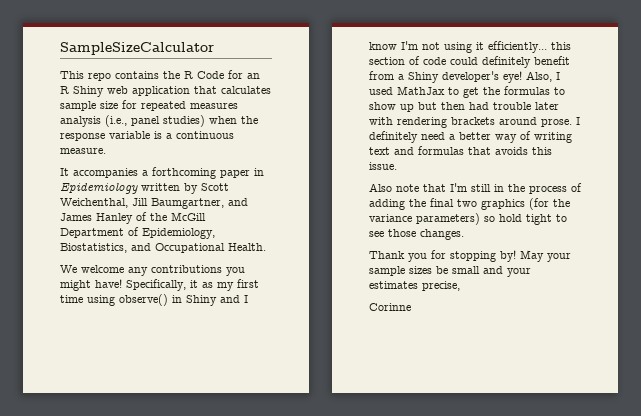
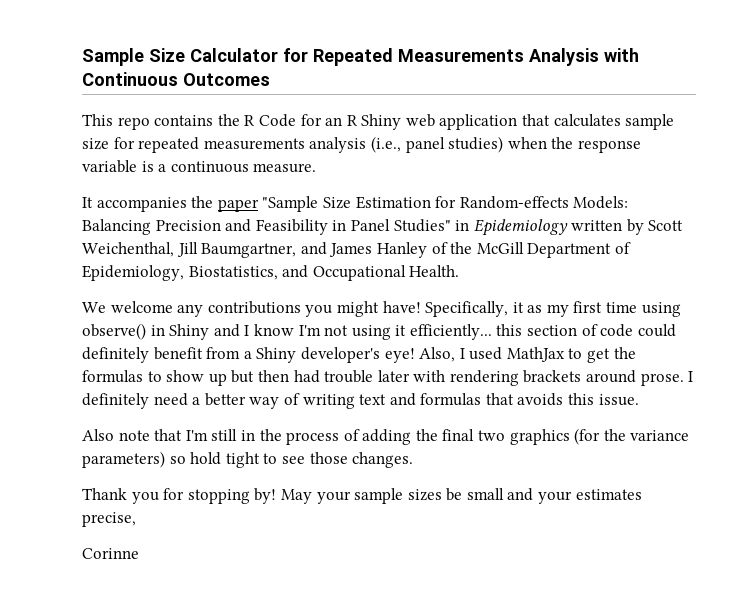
[60,42,214,55] SampleSizeCalculator -> [82,48,639,66] [82,72,270,86] Sample Size Calculator for Repeated Measurements Analysis with Continuous Outcomes
[190,103,238,109] measures -> [203,138,305,150] measurements
[142,167,250,179] a forthcoming paper -> [191,196,629,212] [82,219,451,235] the paper "Sample Size Estimation for Random-effects Models: Balancing Precision and Feasibility in Panel Studies"

